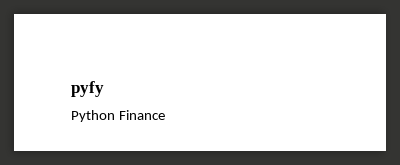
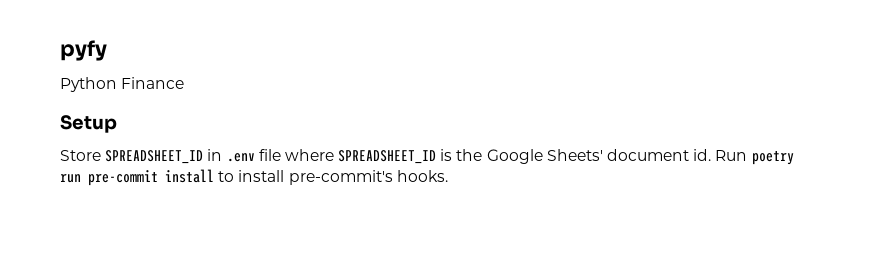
(165, 115) none -> [60,115,117,133] [60,149,794,165] [60,169,448,186] // Setup // Store SPREADSHEET_ID in .env file where SPREADSHEET_ID is the Google Sheets' document id. Run poetry run pre-commit install to install pre-commit's hooks.

